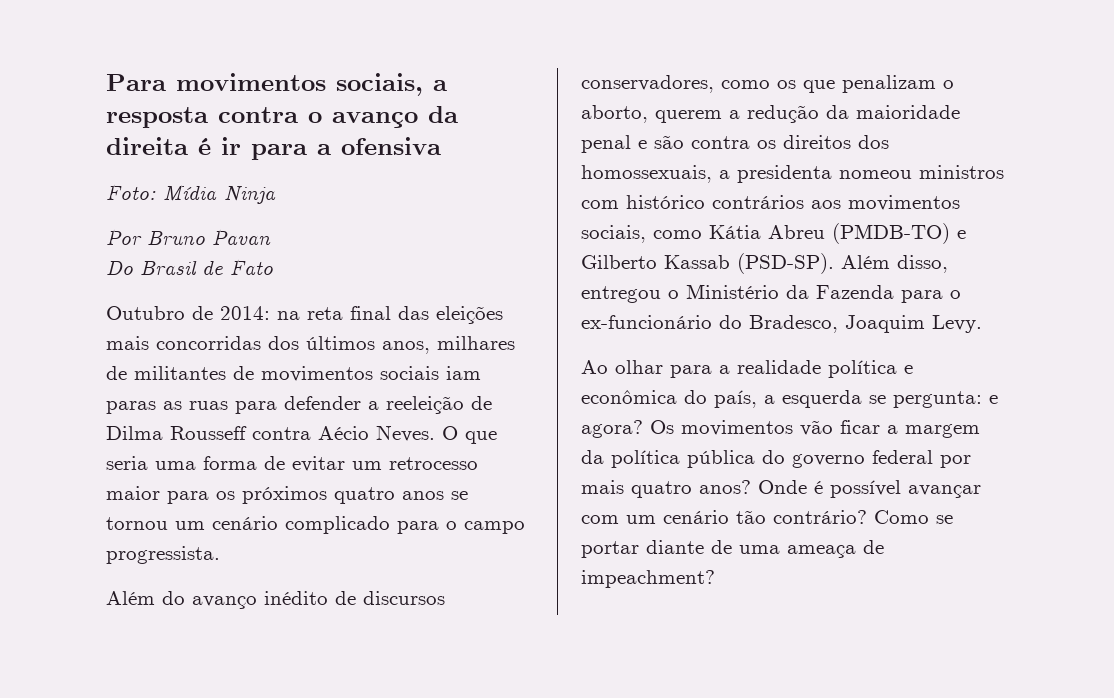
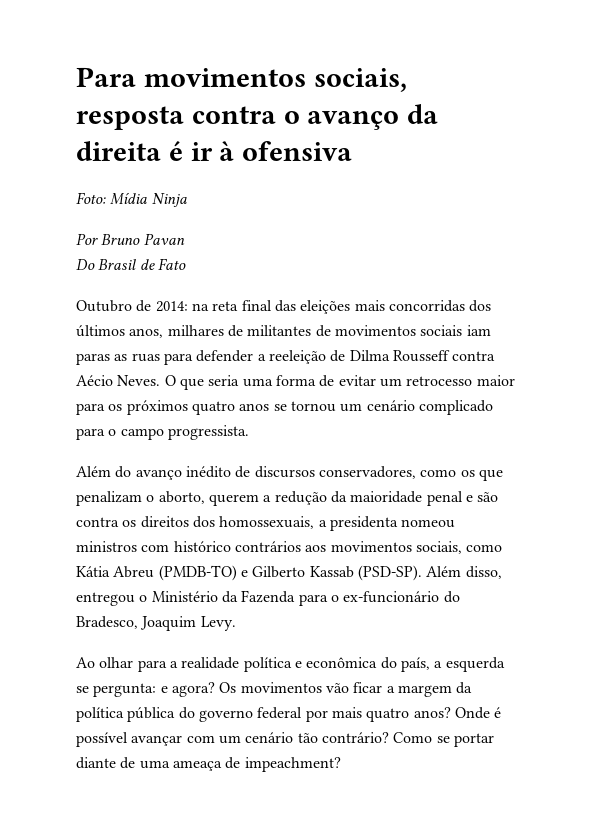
[433,80,447,91] a -> (407, 80) none
[251,144,331,160] para a -> [219,141,235,161] à

